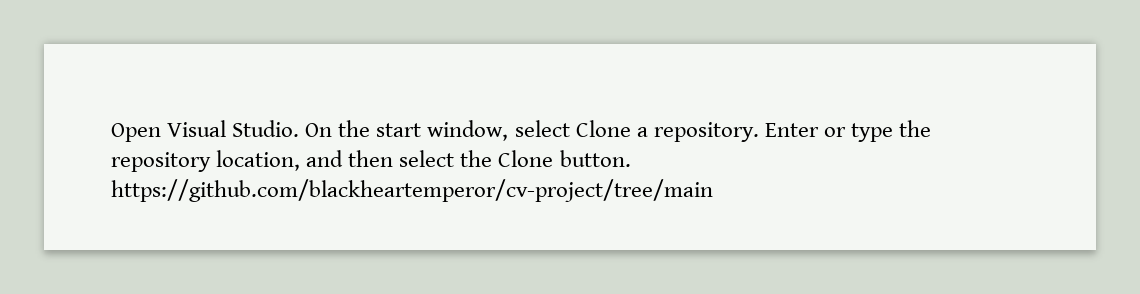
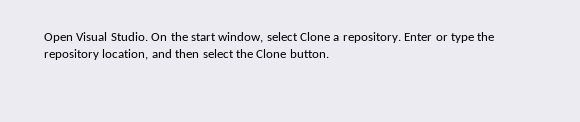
[111,179,713,202] https://github.com/blackheartemperor/cv-project/tree/main -> (329, 53) none

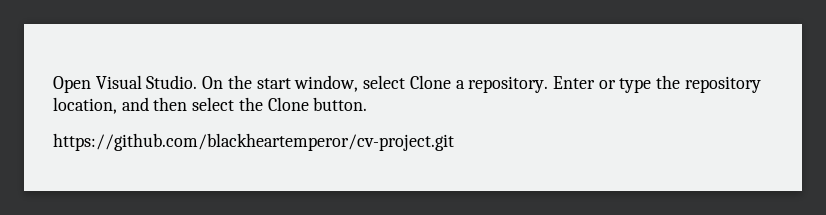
(329, 53) none -> [53,133,454,151] // https://github.com/blackheartemperor/cv-project.git

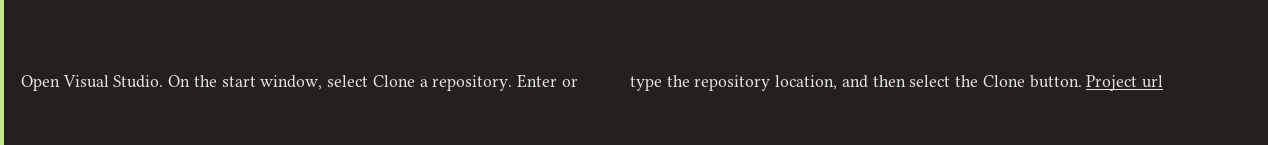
[53,133,454,151] // https://github.com/blackheartemperor/cv-project.git -> [1086,75,1163,91] Project url

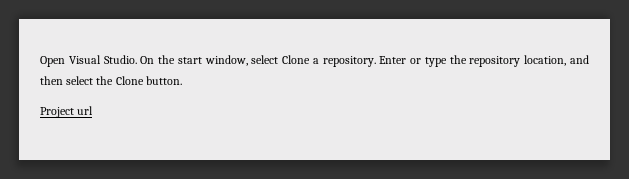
(1082, 81) none -> (182, 80) //

